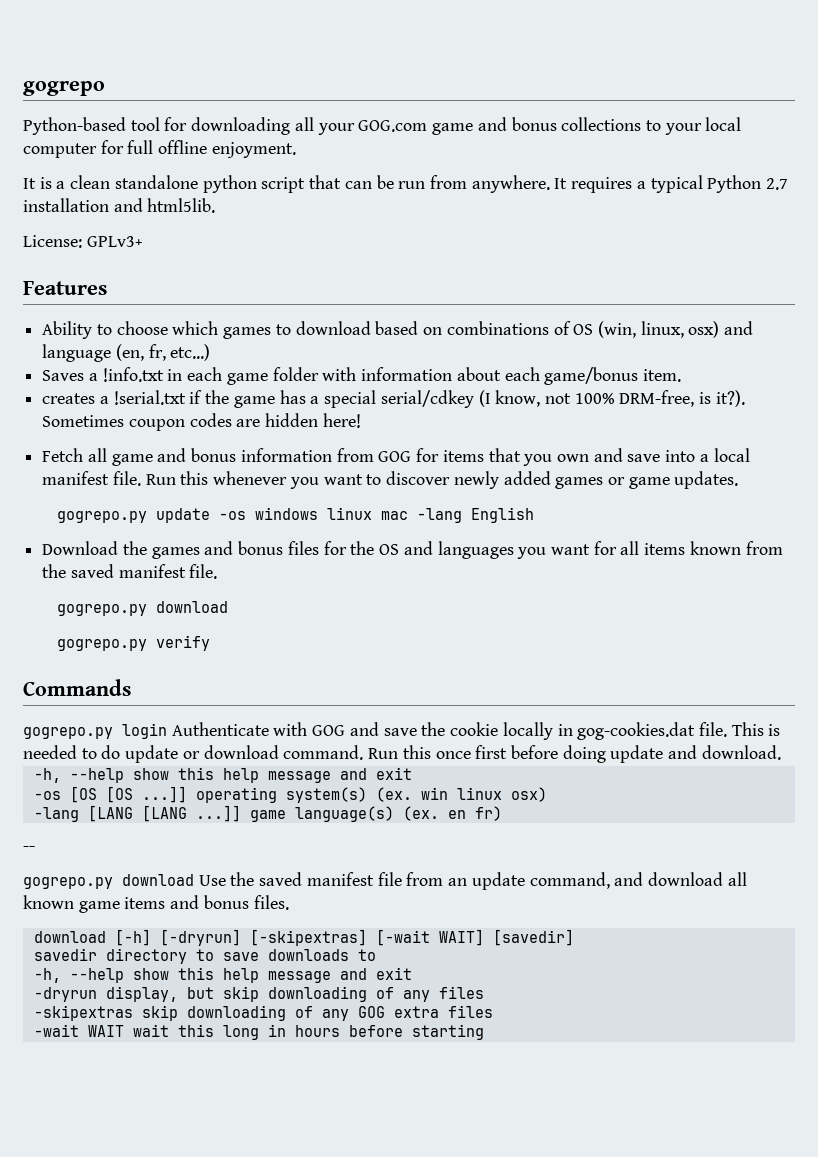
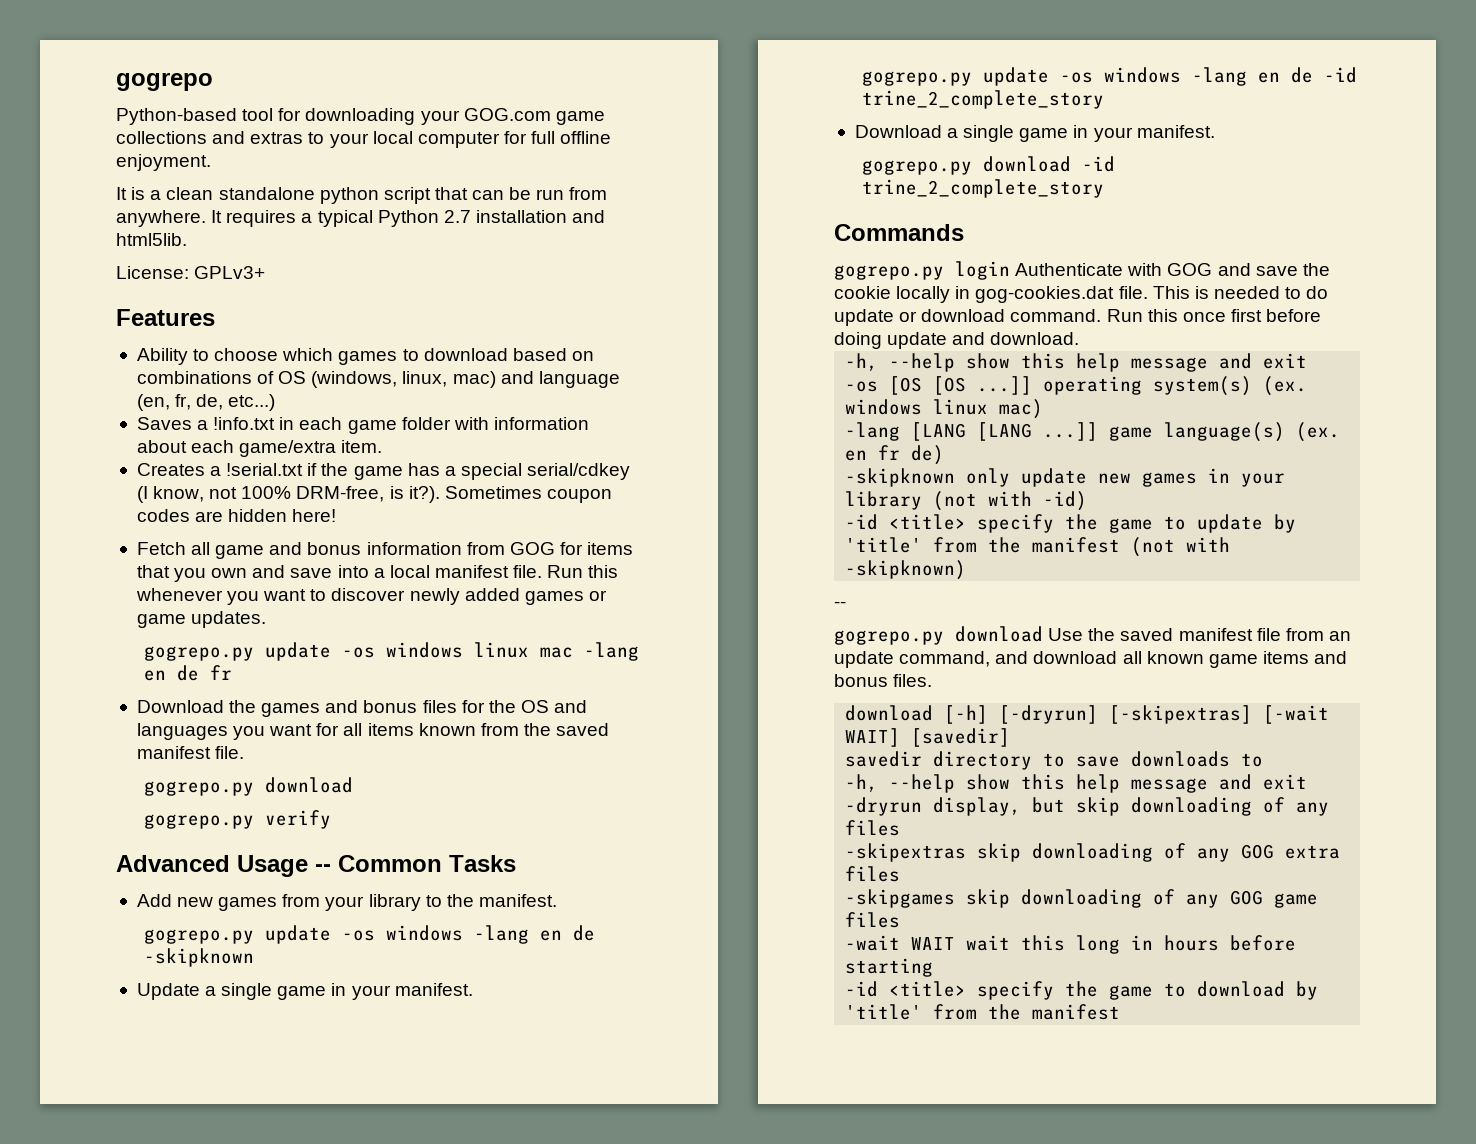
[294,117,314,131] all -> (416, 116) none
[477,117,642,131] and bonus collections -> [116,131,304,144] collections and extras
[597,321,720,338] (win, linux, osx) -> [311,371,496,388] (windows, linux, mac)
(166, 352) none -> [196,394,224,410] de,
[544,367,639,385] game/bonus -> [239,440,337,457] game/extra
[42,393,96,404] creates -> [136,463,205,476] Creates
[471,507,535,523] English -> [143,665,232,681] en de fr
(211, 643) none -> [116,855,516,877] [136,894,557,911] [143,925,595,944] [143,948,254,967] [136,983,473,1000] [861,67,1357,86] [861,90,1104,109] [854,125,1215,142] [861,156,1115,175] [861,179,1104,198] // Advanced Usage -- Common Tasks // Add new games from your library to the manifest. // gogrepo.py update -os windows -lang en de -skipknown // Update a single game in your manifest. // gogrepo.py update -os windows -lang en de -id trine_2_complete_story // Download a single game in your manifest. // gogrepo.py download -id trine_2_complete_story
[420,787,547,802] win linux osx) -> [845,399,1044,419] windows linux mac)
[474,806,502,821] fr) -> [878,445,945,465] [845,468,1286,487] [845,491,1088,511] [845,514,1297,533] [845,537,1231,557] [845,560,967,580] fr de) // -skipknown only update new games in your library (not with -id) // -id <title> specify the game to update by 'title' from the manifest (not with -skipknown)
(493, 1011) none -> [845,889,1319,908] [845,912,901,928] // -skipgames skip downloading of any GOG game files
(484, 1032) none -> [845,981,1319,1000] [845,1004,1121,1020] // -id <title> specify the game to download by 'title' from the manifest

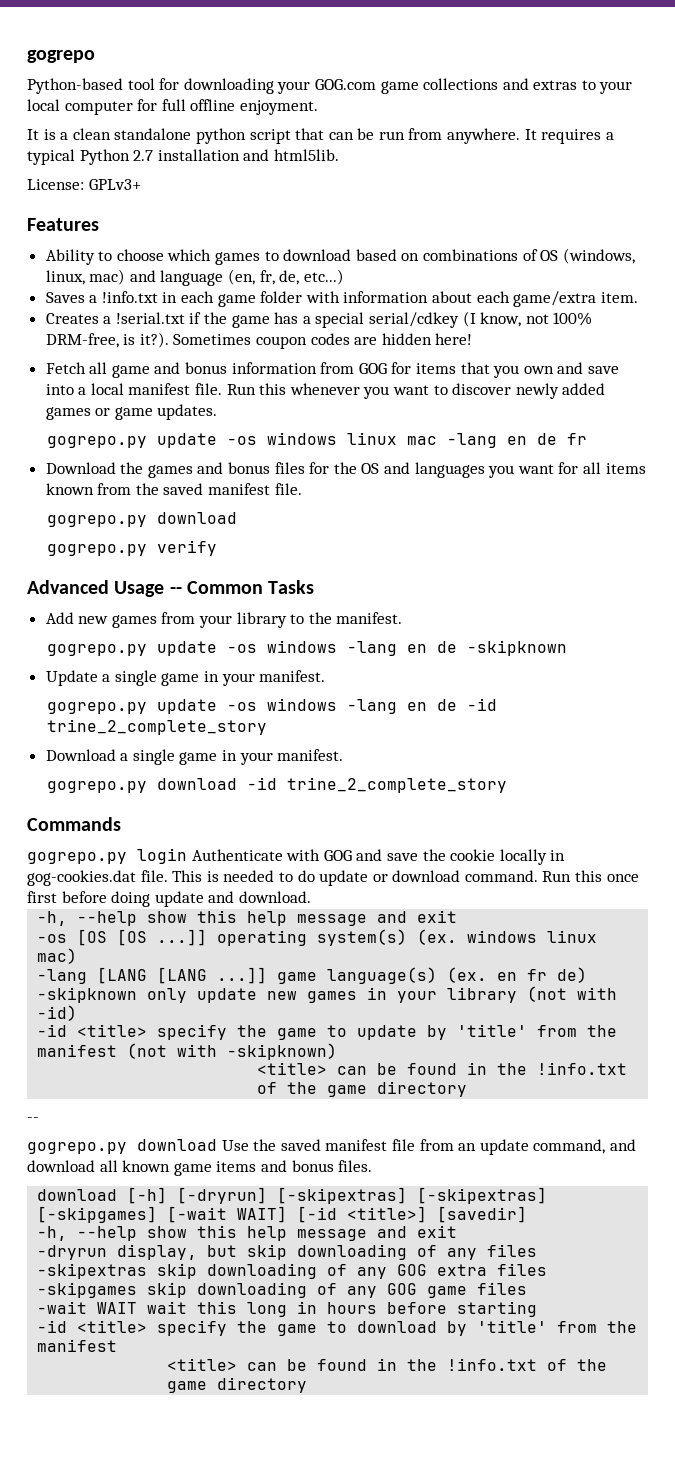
(967, 570) none -> [257,1062,628,1075] [257,1081,468,1097] // <title> can be found in the !info.txt of the game directory
[1263,705,1330,724] [845,728,1011,747] [845,751,1264,770] [-wait WAIT] [savedir] // savedir directory to save downloads to -> [417,1187,548,1204] [37,1206,528,1223] [-skipextras] [-skipgames] [-wait WAIT] [-id <title>] [savedir]
(1121, 1012) none -> [167,1358,608,1371] [167,1377,308,1393] // <title> can be found in the !info.txt of the game directory

